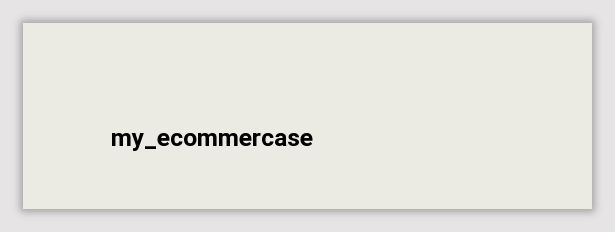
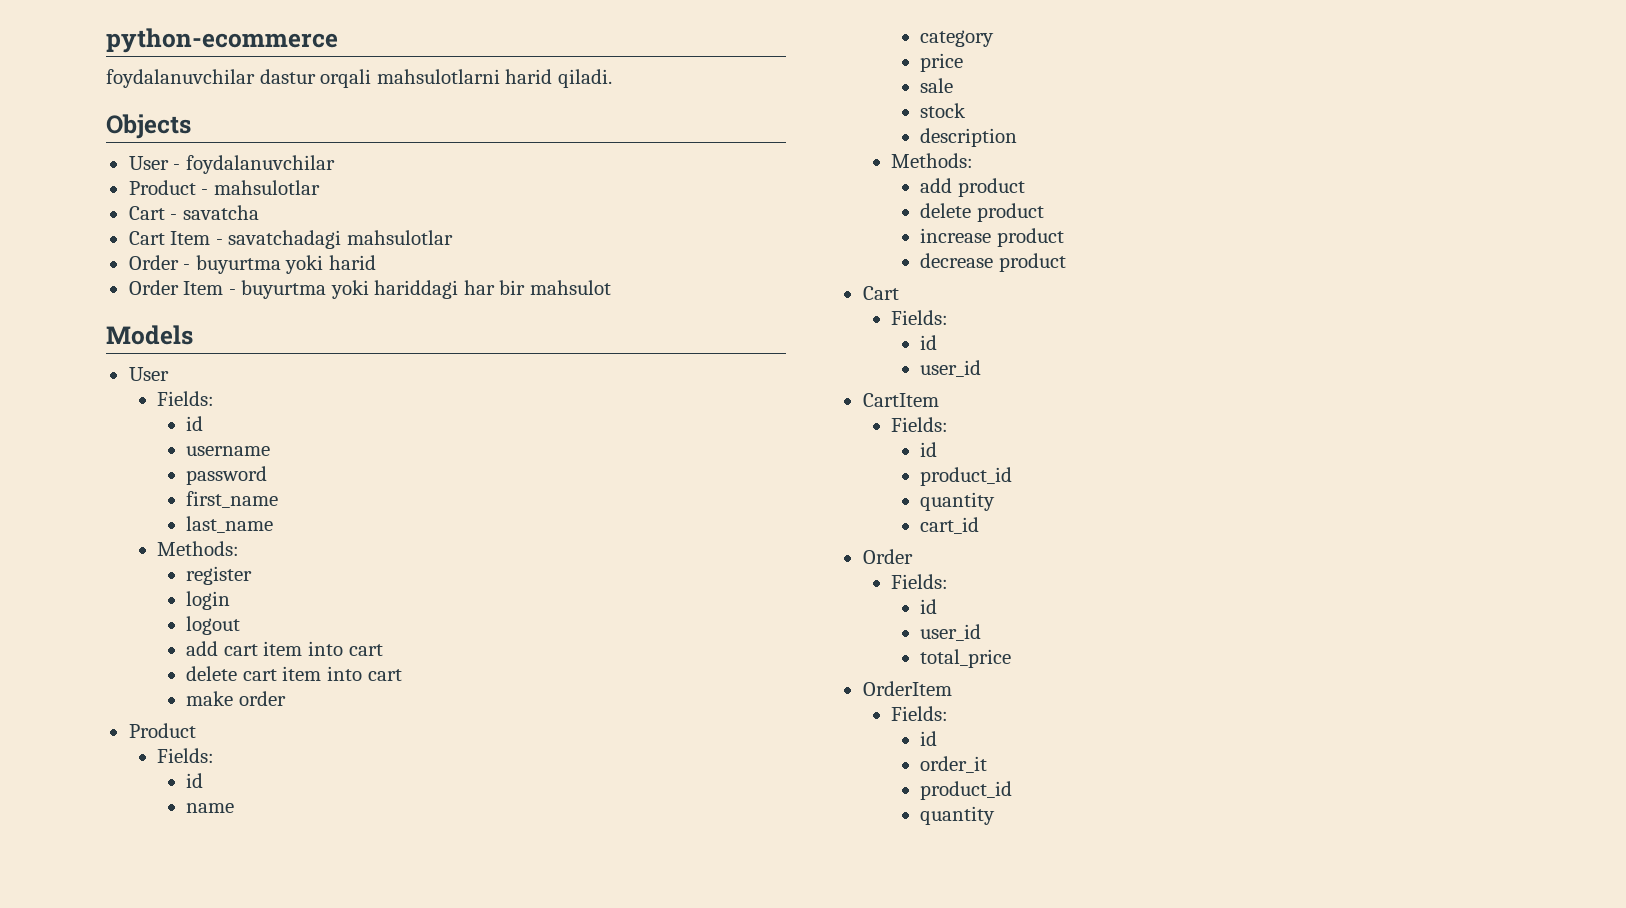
[111,132,313,151] my_ecommercase -> [106,28,338,53] [106,69,612,88] [106,114,191,139] [128,155,335,174] [128,180,320,195] [128,205,259,220] [128,230,453,249] [128,255,376,274] [128,280,611,299] [106,325,193,345] [128,367,169,381] [157,391,215,406] [186,416,204,431] [186,446,271,456] [186,466,268,485] [186,491,279,508] [186,516,274,533] [157,541,240,556] [186,566,253,585] [186,591,231,610] [186,616,241,635] [186,641,383,656] [186,666,402,681] [186,691,286,706] [128,723,196,738] [157,748,215,763] [186,773,204,788] [186,803,235,813] [920,30,995,47] [920,53,964,72] [920,78,954,93] [920,103,967,118] [920,128,1018,147] [891,153,974,168] [920,178,1025,197] [920,203,1044,222] [920,228,1064,247] [920,253,1066,272] [862,286,899,300] [891,310,949,325] [920,335,938,350] [920,360,982,377] [862,393,939,407] [891,417,949,432] [920,442,938,457] [920,467,1013,486] [920,492,996,511] [920,517,980,534] [862,549,913,564] [891,574,949,589] [920,599,938,614] [920,624,982,641] [920,649,1012,668] [862,681,952,696] [891,706,949,721] [920,731,938,746] [920,756,988,773] [920,781,1013,800] [920,806,996,825] python-ecommerce // foydalanuvchilar dastur orqali mahsulotlarni harid qiladi. // Objects // User - foydalanuvchilar // Product - mahsulotlar // Cart - savatcha // Cart Item - savatchadagi mahsulotlar // Order - buyurtma yoki harid // Order Item - buyurtma yoki hariddagi har bir mahsulot // Models // User // Fields: // id // username // password // first_name // last_name // Methods: // register // login // logout // add cart item into cart // delete cart item into cart // make order // Product // Fields: // id // name // category // price // sale // stock // description // Methods: // add product // delete product // increase product // decrease product // Cart // Fields: // id // user_id // CartItem // Fields: // id // product_id // quantity // cart_id // Order // Fields: // id // user_id // total_price // OrderItem // Fields: // id // order_it // product_id // quantity

